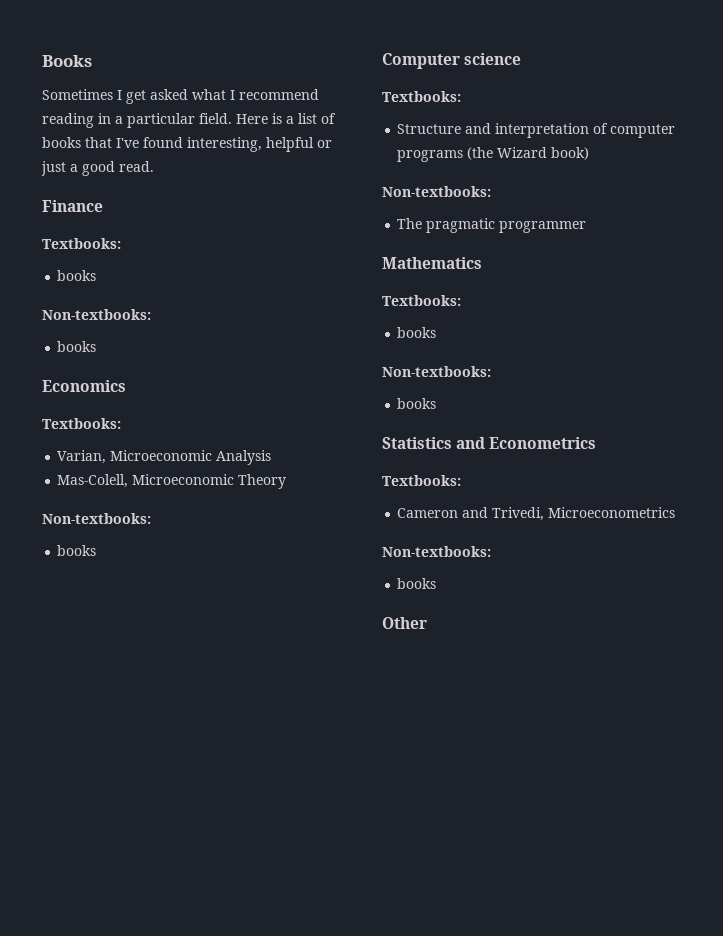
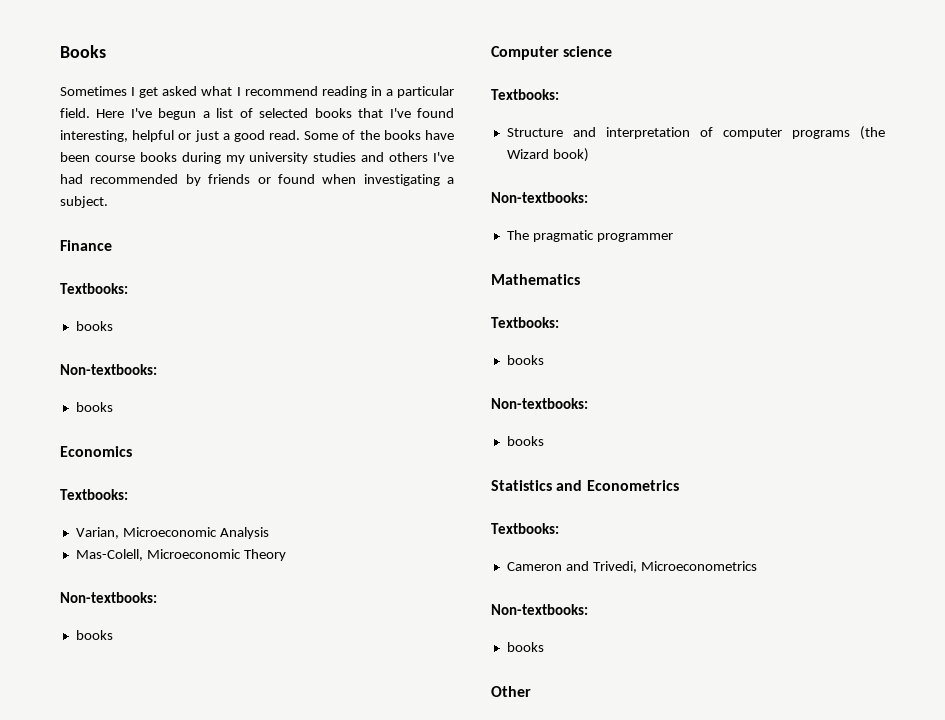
[272,113,282,124] is -> [130,108,197,120] I've begun
(336, 118) none -> [259,108,309,118] selected
(154, 166) none -> [304,130,455,140] [60,152,455,164] [60,174,454,186] [60,196,108,208] Some of the books have been course books during my university studies and others I've had recommended by friends or found when investigating a subject.

